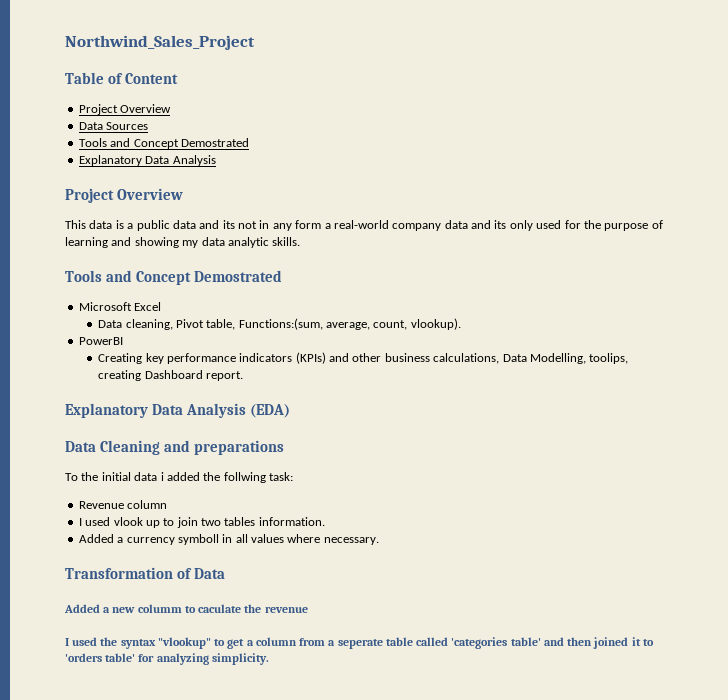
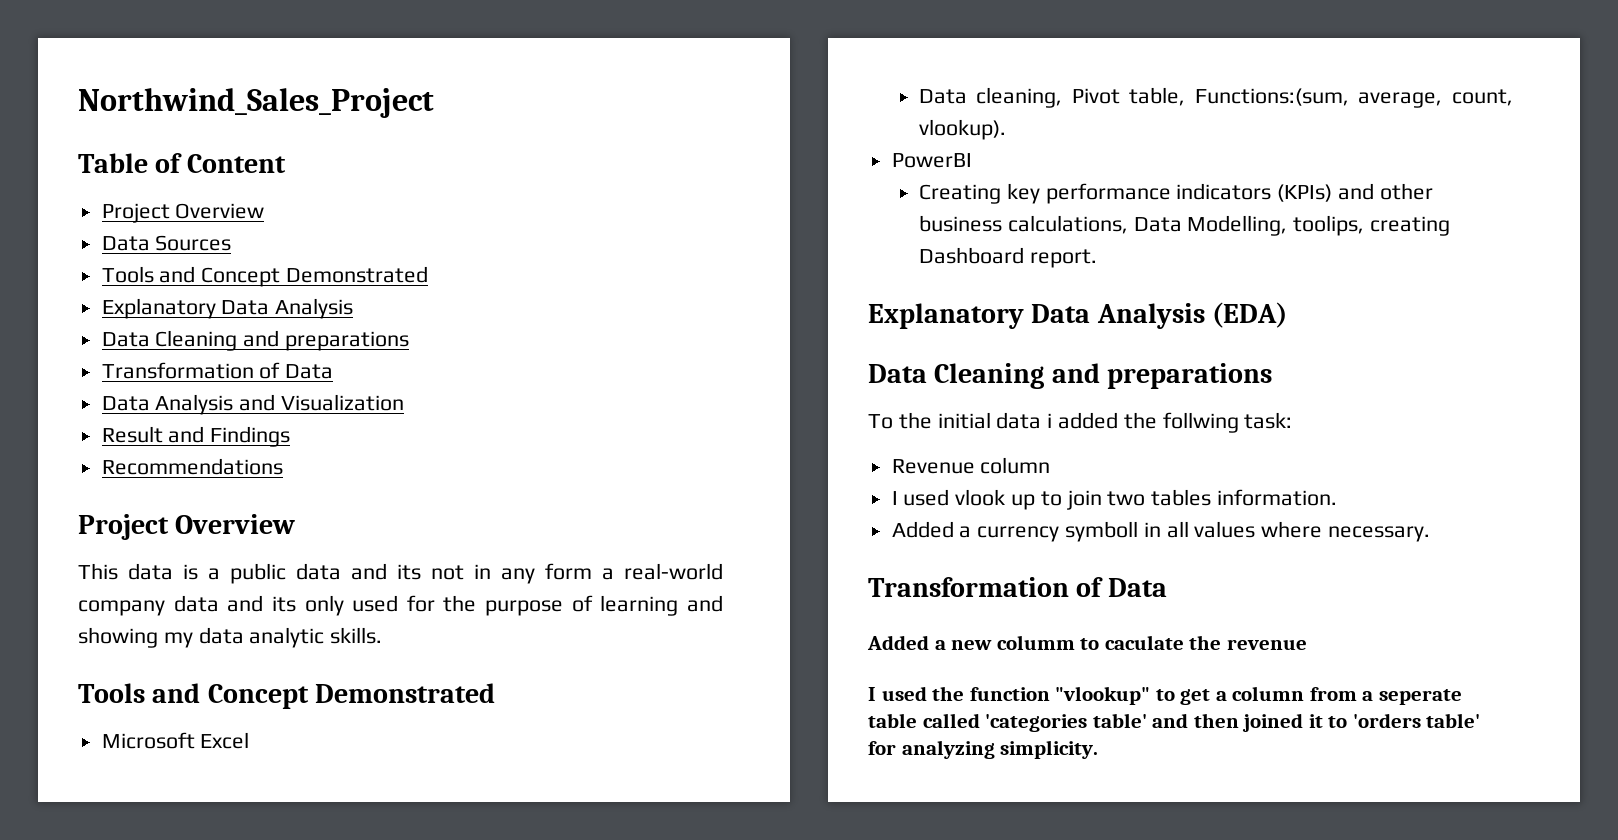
[180,138,249,147] [78,155,216,166] Demostrated // Explanatory Data Analysis -> [286,266,429,283] [101,298,354,319] [101,330,410,351] [101,362,334,379] [101,394,405,415] [101,426,291,447] [101,458,283,475] Demonstrated // Explanatory Data Analysis // Data Cleaning and preparations // Transformation of Data // Data Analysis and Visualization // Result and Findings // Recommendations
[194,270,283,282] Demostrated -> [315,683,496,703] Demonstrated
[120,639,156,649] syntax -> [969,687,1050,701] function

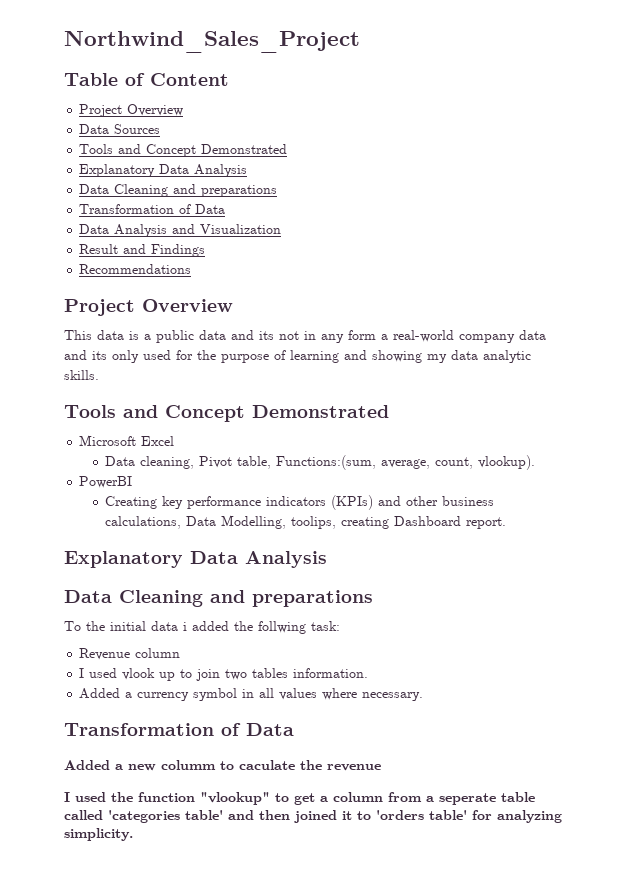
[1212,302,1288,328] (EDA) -> (327, 559) none
[1065,521,1139,542] symboll -> [193,688,238,701] symbol

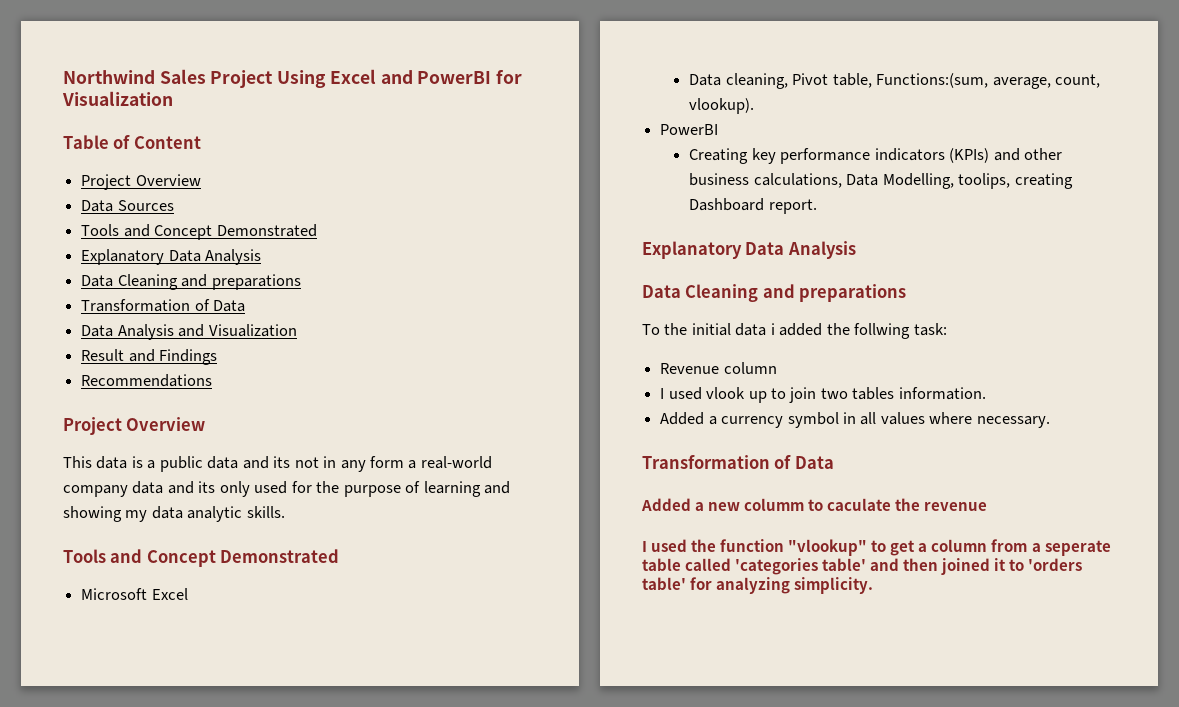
[64,31,360,53] Northwind_Sales_Project -> [63,69,523,88] [62,91,173,106] Northwind Sales Project Using Excel and PowerBI for Visualization

